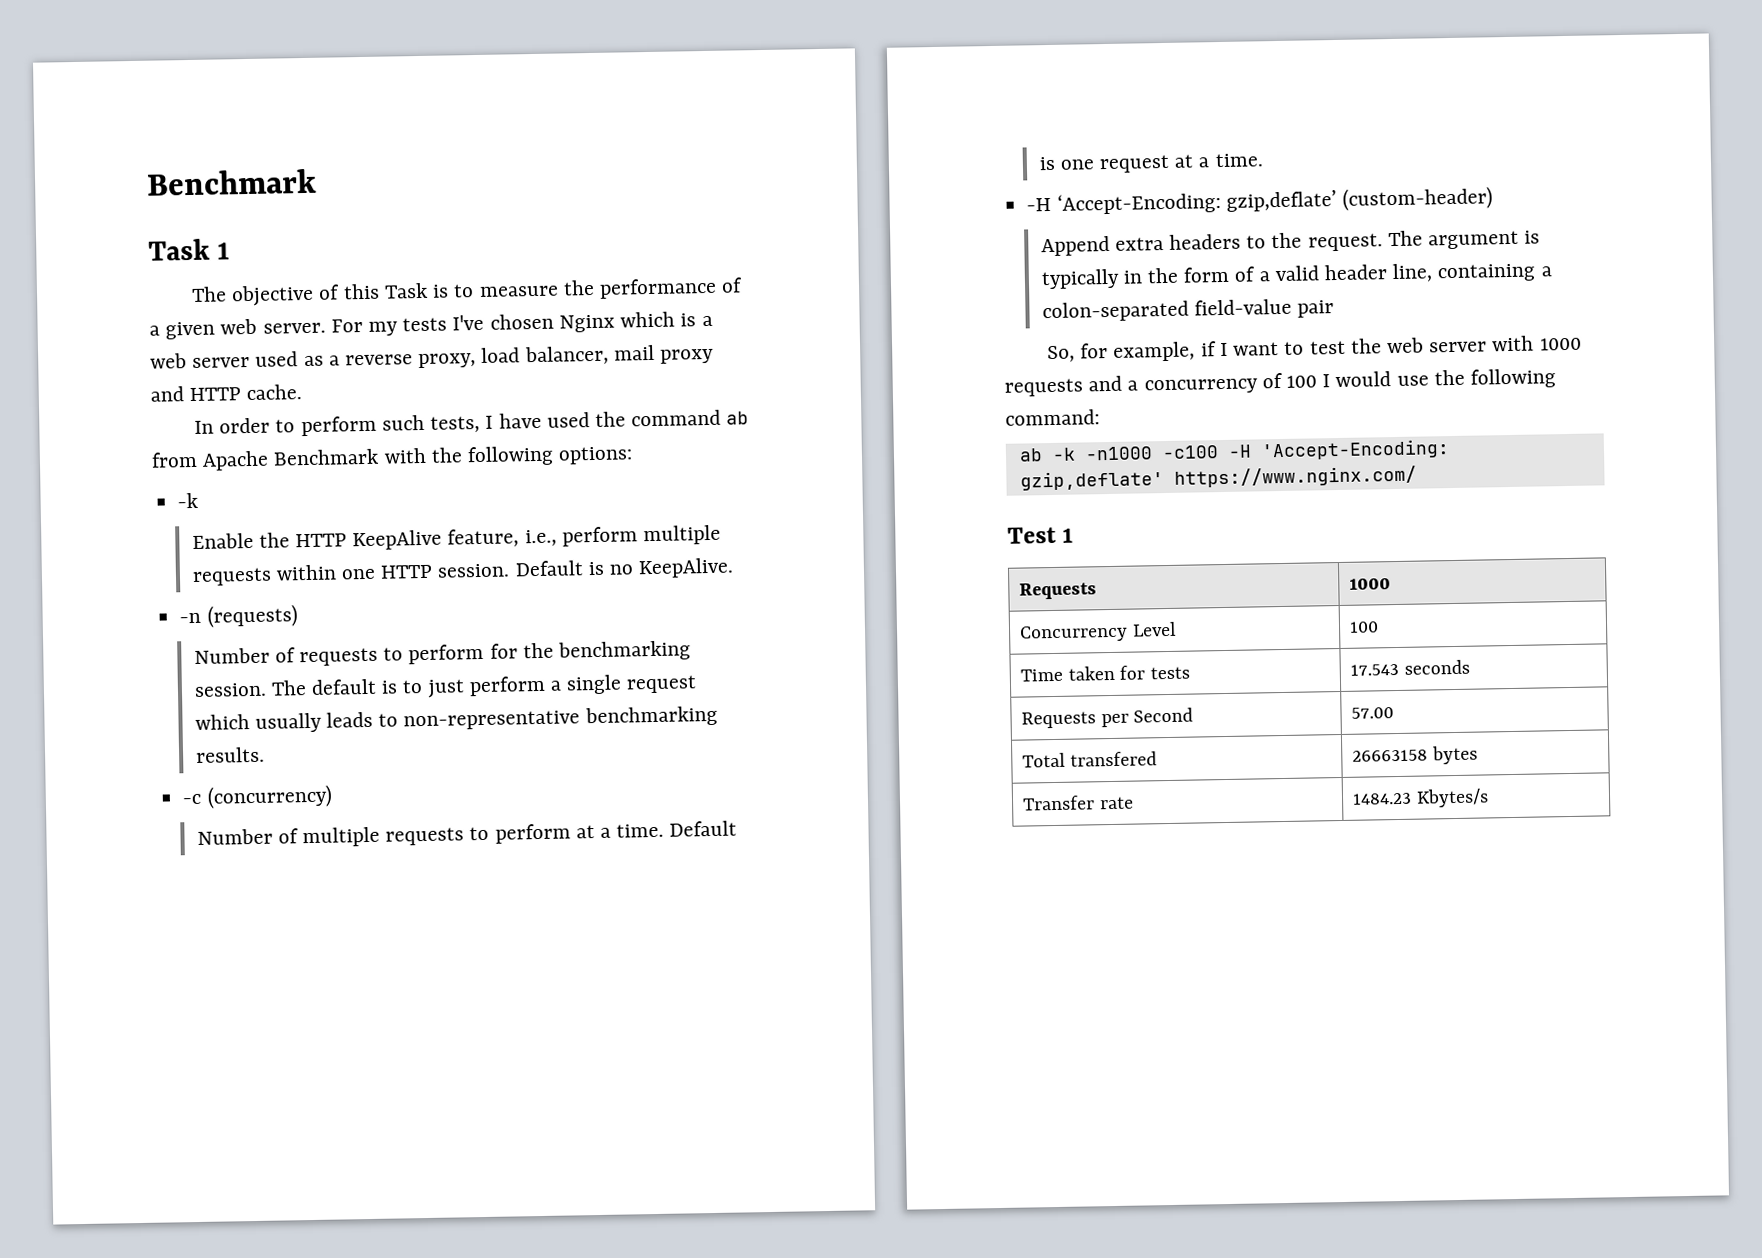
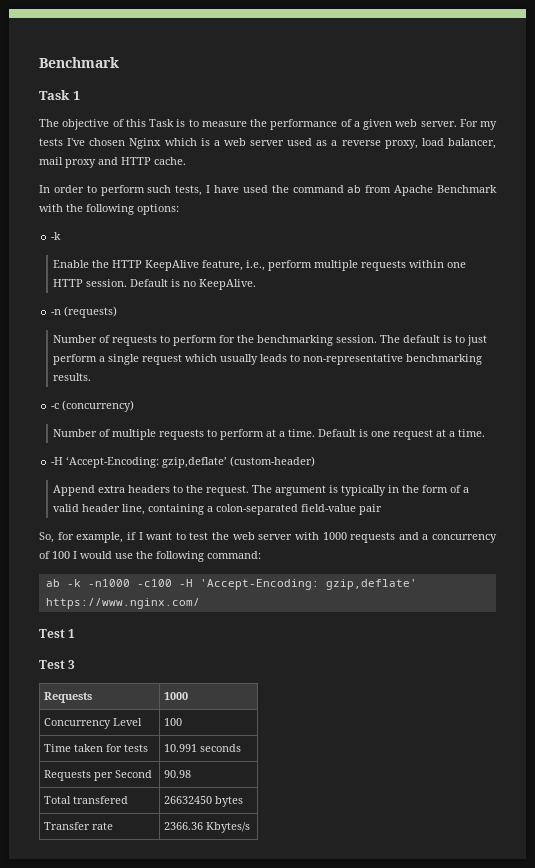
(1075, 535) none -> [39,660,76,669] // Test 3
[1350,663,1400,676] 17.543 -> [163,744,197,752] 10.991
[1351,707,1395,719] 57.00 -> [163,770,191,778] 90.98
[1352,749,1429,762] 26663158 -> [163,796,212,804] 26632450
[1352,792,1413,805] 1484.23 -> [163,822,203,830] 2366.36

